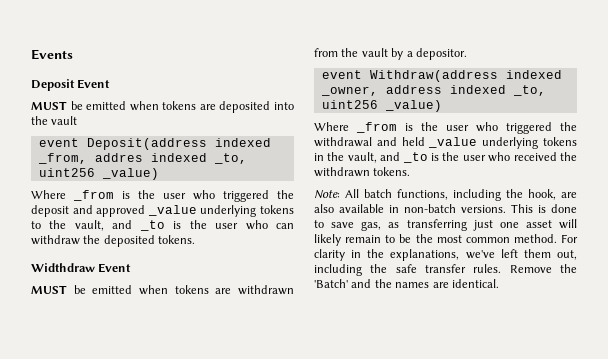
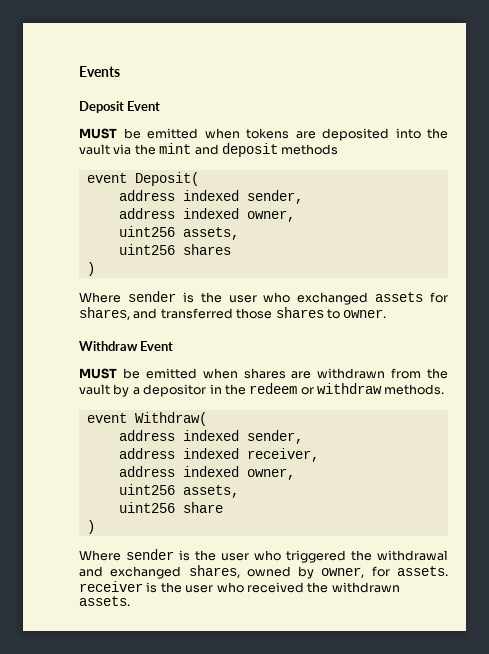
[38,138,271,150] [37,153,247,164] [38,168,159,180] [31,190,294,202] [31,205,294,217] [31,220,295,231] [31,235,196,247] [31,263,132,273] [31,285,209,295] // event Deposit(address indexed _from, addres indexed _to, uint256 _value) // Where _from is the user who triggered the deposit and approved _value underlying tokens to the vault, and _to is the user who can withdraw the deposited tokens. // Widthdraw Event // MUST be emitted when tokens -> [113,143,339,157] [86,172,199,186] [118,190,303,204] [118,208,295,222] [118,226,239,240] [118,244,231,255] [86,262,95,276] [79,291,448,305] [79,307,387,320] [79,341,174,351] [79,368,286,379] via the mint and deposit methods // event Deposit( // address indexed sender, // address indexed owner, // uint256 assets, // uint256 shares // ) // Where sender is the user who exchanged assets for shares, and transferred those shares to owner. // Withdraw Event // MUST be emitted when shares
[415,48,467,60] [321,70,562,82] [320,85,546,96] [321,100,442,112] [314,122,397,133] depositor. // event Withdraw(address indexed _owner, address indexed _to, uint256 _value) // Where _from -> [143,383,445,397] [86,412,207,426] [118,430,303,444] [118,448,319,462] [118,466,295,480] [118,484,239,498] [118,502,223,513] [86,520,95,534] [79,549,174,561] depositor in the redeem or withdraw methods. // event Withdraw( // address indexed sender, // address indexed receiver, // address indexed owner, // uint256 assets, // uint256 share // ) // Where sender
[401,137,577,149] [314,152,428,163] held _value underlying tokens in the vault, and _to -> [110,565,448,579] [79,581,143,592] exchanged shares, owned by owner, for assets. receiver
[373,167,411,176] [314,189,577,201] [314,204,577,213] [314,219,577,231] [314,234,578,246] [314,249,577,261] [314,264,577,276] [314,279,499,288] tokens. // Note: All batch functions, including the hook, are also available in non-batch versions. This is done to save gas, as transferring just one asset will likely remain to be the most common method. For clarity in the explanations, we've left them out, including the safe transfer rules. Remove the 'Batch' and the names are identical. -> [79,596,130,606] assets.

